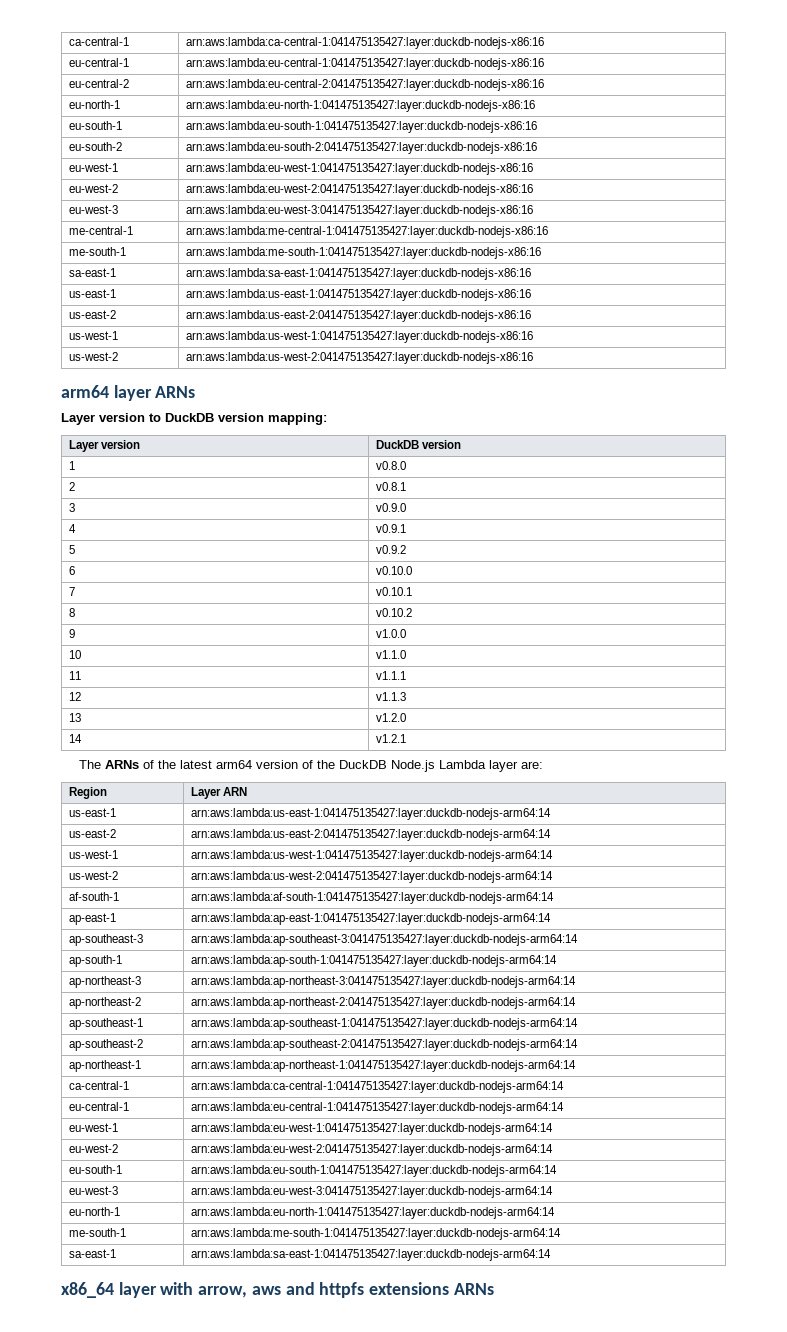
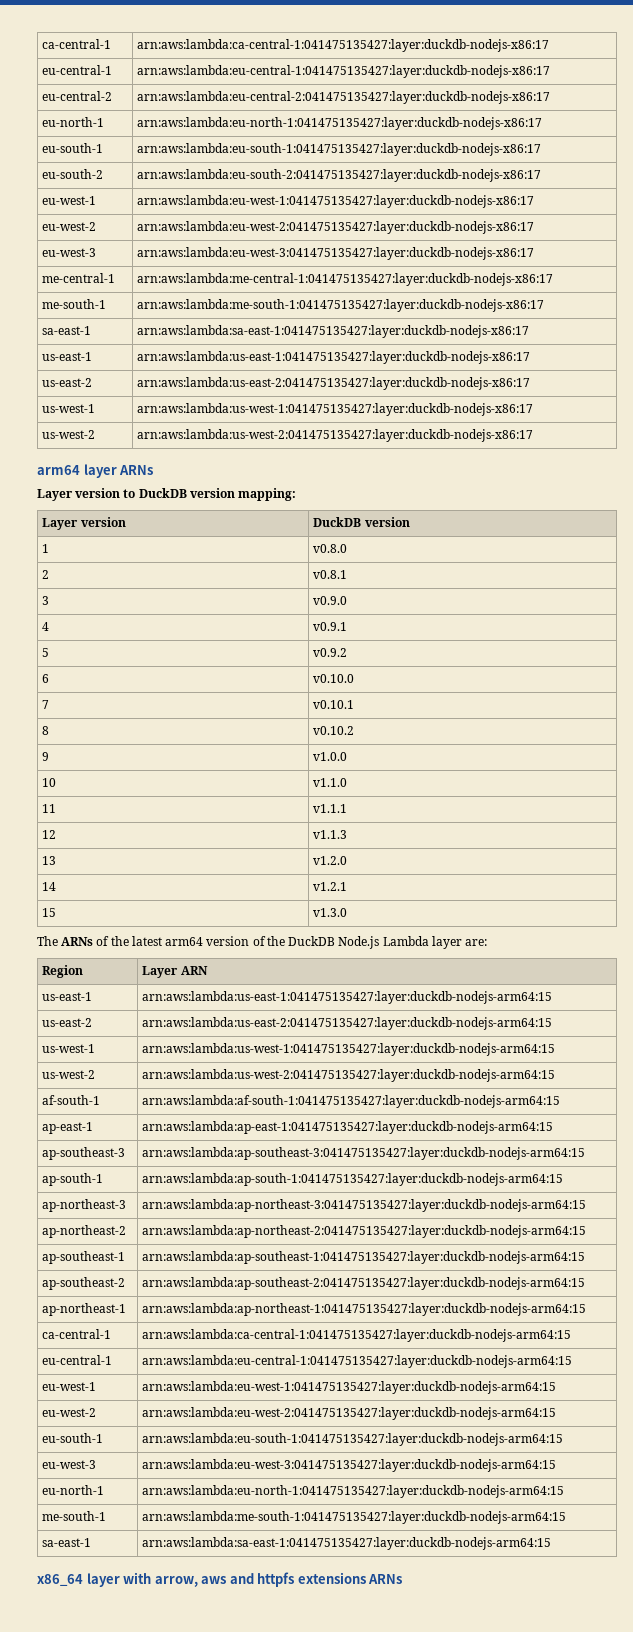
[69,37,130,46] [186,37,545,49] [69,58,130,67] [186,58,545,70] ca-central-1 | arn:aws:lambda:ca-central-1:041475135427:layer:duckdb-nodejs-x86:16 // eu-central-1 | arn:aws:lambda:eu-central-1:041475135427:layer:duckdb-nodejs-x86:16 -> [42,39,112,49] [137,39,550,52] [42,65,113,75] [137,65,551,78] ca-central-1 | arn:aws:lambda:ca-central-1:041475135427:layer:duckdb-nodejs-x86:17 // eu-central-1 | arn:aws:lambda:eu-central-1:041475135427:layer:duckdb-nodejs-x86:17
[186,79,545,91] [69,100,121,109] [186,100,536,112] [69,121,123,130] [186,121,538,133] arn:aws:lambda:eu-central-2:041475135427:layer:duckdb-nodejs-x86:16 // eu-north-1 | arn:aws:lambda:eu-north-1:041475135427:layer:duckdb-nodejs-x86:16 // eu-south-1 | arn:aws:lambda:eu-south-1:041475135427:layer:duckdb-nodejs-x86:16 -> [137,91,551,104] [42,117,105,127] [137,117,543,130] [42,143,104,153] [137,143,542,156] arn:aws:lambda:eu-central-2:041475135427:layer:duckdb-nodejs-x86:17 // eu-north-1 | arn:aws:lambda:eu-north-1:041475135427:layer:duckdb-nodejs-x86:17 // eu-south-1 | arn:aws:lambda:eu-south-1:041475135427:layer:duckdb-nodejs-x86:17
[186,142,538,154] [69,163,119,172] [186,163,534,175] [69,184,119,193] [186,184,534,196] [69,205,119,214] [186,205,534,217] arn:aws:lambda:eu-south-2:041475135427:layer:duckdb-nodejs-x86:16 // eu-west-1 | arn:aws:lambda:eu-west-1:041475135427:layer:duckdb-nodejs-x86:16 // eu-west-2 | arn:aws:lambda:eu-west-2:041475135427:layer:duckdb-nodejs-x86:16 // eu-west-3 | arn:aws:lambda:eu-west-3:041475135427:layer:duckdb-nodejs-x86:16 -> [137,169,542,182] [42,196,97,205] [137,195,535,208] [42,222,97,231] [137,221,535,234] [42,248,97,257] [137,247,535,260] arn:aws:lambda:eu-south-2:041475135427:layer:duckdb-nodejs-x86:17 // eu-west-1 | arn:aws:lambda:eu-west-1:041475135427:layer:duckdb-nodejs-x86:17 // eu-west-2 | arn:aws:lambda:eu-west-2:041475135427:layer:duckdb-nodejs-x86:17 // eu-west-3 | arn:aws:lambda:eu-west-3:041475135427:layer:duckdb-nodejs-x86:17
[186,226,549,238] [69,247,127,256] [186,247,542,259] [69,268,117,277] [186,268,532,280] [69,289,117,298] [186,289,532,301] [69,310,117,319] [186,310,532,322] [69,331,119,340] [186,331,534,343] [69,352,119,361] [186,352,534,364] arn:aws:lambda:me-central-1:041475135427:layer:duckdb-nodejs-x86:16 // me-south-1 | arn:aws:lambda:me-south-1:041475135427:layer:duckdb-nodejs-x86:16 // sa-east-1 | arn:aws:lambda:sa-east-1:041475135427:layer:duckdb-nodejs-x86:16 // us-east-1 | arn:aws:lambda:us-east-1:041475135427:layer:duckdb-nodejs-x86:16 // us-east-2 | arn:aws:lambda:us-east-2:041475135427:layer:duckdb-nodejs-x86:16 // us-west-1 | arn:aws:lambda:us-west-1:041475135427:layer:duckdb-nodejs-x86:16 // us-west-2 | arn:aws:lambda:us-west-2:041475135427:layer:duckdb-nodejs-x86:16 -> [137,273,554,286] [42,299,107,309] [137,299,545,312] [42,326,92,335] [137,325,530,338] [42,352,93,361] [137,351,531,364] [42,378,93,387] [137,377,531,390] [42,404,96,413] [137,403,534,416] [42,430,96,439] [137,429,534,442] arn:aws:lambda:me-central-1:041475135427:layer:duckdb-nodejs-x86:17 // me-south-1 | arn:aws:lambda:me-south-1:041475135427:layer:duckdb-nodejs-x86:17 // sa-east-1 | arn:aws:lambda:sa-east-1:041475135427:layer:duckdb-nodejs-x86:17 // us-east-1 | arn:aws:lambda:us-east-1:041475135427:layer:duckdb-nodejs-x86:17 // us-east-2 | arn:aws:lambda:us-east-2:041475135427:layer:duckdb-nodejs-x86:17 // us-west-1 | arn:aws:lambda:us-west-1:041475135427:layer:duckdb-nodejs-x86:17 // us-west-2 | arn:aws:lambda:us-west-2:041475135427:layer:duckdb-nodejs-x86:17
(407, 738) none -> [42,908,57,917] [313,908,348,917] // 15 | v1.3.0
[191,808,552,820] [69,829,117,838] [191,829,552,841] [69,850,119,859] [191,850,554,862] [69,871,119,880] [191,871,554,883] arn:aws:lambda:us-east-1:041475135427:layer:duckdb-nodejs-arm64:14 // us-east-2 | arn:aws:lambda:us-east-2:041475135427:layer:duckdb-nodejs-arm64:14 // us-west-1 | arn:aws:lambda:us-west-1:041475135427:layer:duckdb-nodejs-arm64:14 // us-west-2 | arn:aws:lambda:us-west-2:041475135427:layer:duckdb-nodejs-arm64:14 -> [142,991,553,1004] [42,1018,93,1027] [142,1017,553,1030] [42,1044,96,1053] [142,1043,556,1056] [42,1070,96,1079] [142,1069,556,1082] arn:aws:lambda:us-east-1:041475135427:layer:duckdb-nodejs-arm64:15 // us-east-2 | arn:aws:lambda:us-east-2:041475135427:layer:duckdb-nodejs-arm64:15 // us-west-1 | arn:aws:lambda:us-west-1:041475135427:layer:duckdb-nodejs-arm64:15 // us-west-2 | arn:aws:lambda:us-west-2:041475135427:layer:duckdb-nodejs-arm64:15
[191,892,555,904] arn:aws:lambda:af-south-1:041475135427:layer:duckdb-nodejs-arm64:14 -> [142,1095,561,1108] arn:aws:lambda:af-south-1:041475135427:layer:duckdb-nodejs-arm64:15
[191,913,552,925] arn:aws:lambda:ap-east-1:041475135427:layer:duckdb-nodejs-arm64:14 -> [142,1121,554,1134] arn:aws:lambda:ap-east-1:041475135427:layer:duckdb-nodejs-arm64:15
[191,934,579,946] arn:aws:lambda:ap-southeast-3:041475135427:layer:duckdb-nodejs-arm64:14 -> [142,1147,586,1160] arn:aws:lambda:ap-southeast-3:041475135427:layer:duckdb-nodejs-arm64:15
[191,955,558,967] arn:aws:lambda:ap-south-1:041475135427:layer:duckdb-nodejs-arm64:14 -> [142,1173,564,1186] arn:aws:lambda:ap-south-1:041475135427:layer:duckdb-nodejs-arm64:15
[191,976,577,988] arn:aws:lambda:ap-northeast-3:041475135427:layer:duckdb-nodejs-arm64:14 -> [142,1199,587,1212] arn:aws:lambda:ap-northeast-3:041475135427:layer:duckdb-nodejs-arm64:15
[191,997,577,1009] arn:aws:lambda:ap-northeast-2:041475135427:layer:duckdb-nodejs-arm64:14 -> [142,1225,587,1238] arn:aws:lambda:ap-northeast-2:041475135427:layer:duckdb-nodejs-arm64:15
[191,1018,579,1030] arn:aws:lambda:ap-southeast-1:041475135427:layer:duckdb-nodejs-arm64:14 -> [142,1251,586,1264] arn:aws:lambda:ap-southeast-1:041475135427:layer:duckdb-nodejs-arm64:15
[191,1039,579,1051] arn:aws:lambda:ap-southeast-2:041475135427:layer:duckdb-nodejs-arm64:14 -> [142,1277,586,1290] arn:aws:lambda:ap-southeast-2:041475135427:layer:duckdb-nodejs-arm64:15
[191,1060,577,1072] [69,1081,130,1090] [191,1081,565,1093] [69,1102,130,1111] [191,1102,565,1114] [69,1123,119,1132] [191,1123,554,1135] [69,1144,119,1153] [191,1144,554,1156] [69,1165,123,1174] [191,1165,558,1177] [69,1186,119,1195] [191,1186,554,1198] [69,1207,121,1216] [191,1207,556,1219] [69,1228,127,1237] [191,1228,562,1240] [69,1249,117,1258] [191,1249,552,1261] arn:aws:lambda:ap-northeast-1:041475135427:layer:duckdb-nodejs-arm64:14 // ca-central-1 | arn:aws:lambda:ca-central-1:041475135427:layer:duckdb-nodejs-arm64:14 // eu-central-1 | arn:aws:lambda:eu-central-1:041475135427:layer:duckdb-nodejs-arm64:14 // eu-west-1 | arn:aws:lambda:eu-west-1:041475135427:layer:duckdb-nodejs-arm64:14 // eu-west-2 | arn:aws:lambda:eu-west-2:041475135427:layer:duckdb-nodejs-arm64:14 // eu-south-1 | arn:aws:lambda:eu-south-1:041475135427:layer:duckdb-nodejs-arm64:14 // eu-west-3 | arn:aws:lambda:eu-west-3:041475135427:layer:duckdb-nodejs-arm64:14 // eu-north-1 | arn:aws:lambda:eu-north-1:041475135427:layer:duckdb-nodejs-arm64:14 // me-south-1 | arn:aws:lambda:me-south-1:041475135427:layer:duckdb-nodejs-arm64:14 // sa-east-1 | arn:aws:lambda:sa-east-1:041475135427:layer:duckdb-nodejs-arm64:14 -> [142,1303,587,1316] [42,1329,112,1339] [142,1329,572,1342] [42,1355,113,1365] [142,1355,573,1368] [42,1382,97,1391] [142,1381,557,1394] [42,1408,97,1417] [142,1407,557,1420] [42,1433,104,1443] [142,1433,564,1446] [42,1460,97,1469] [142,1459,557,1472] [42,1485,105,1495] [142,1485,565,1498] [42,1511,107,1521] [142,1511,567,1524] [42,1538,92,1547] [142,1537,552,1550] arn:aws:lambda:ap-northeast-1:041475135427:layer:duckdb-nodejs-arm64:15 // ca-central-1 | arn:aws:lambda:ca-central-1:041475135427:layer:duckdb-nodejs-arm64:15 // eu-central-1 | arn:aws:lambda:eu-central-1:041475135427:layer:duckdb-nodejs-arm64:15 // eu-west-1 | arn:aws:lambda:eu-west-1:041475135427:layer:duckdb-nodejs-arm64:15 // eu-west-2 | arn:aws:lambda:eu-west-2:041475135427:layer:duckdb-nodejs-arm64:15 // eu-south-1 | arn:aws:lambda:eu-south-1:041475135427:layer:duckdb-nodejs-arm64:15 // eu-west-3 | arn:aws:lambda:eu-west-3:041475135427:layer:duckdb-nodejs-arm64:15 // eu-north-1 | arn:aws:lambda:eu-north-1:041475135427:layer:duckdb-nodejs-arm64:15 // me-south-1 | arn:aws:lambda:me-south-1:041475135427:layer:duckdb-nodejs-arm64:15 // sa-east-1 | arn:aws:lambda:sa-east-1:041475135427:layer:duckdb-nodejs-arm64:15

